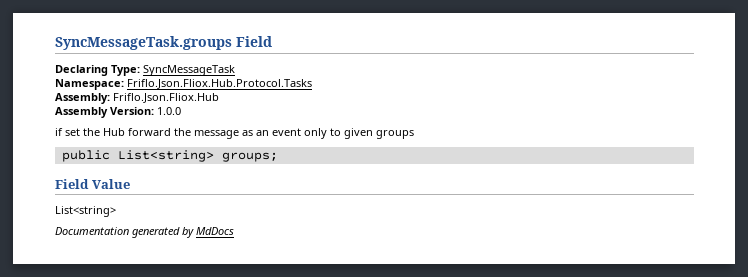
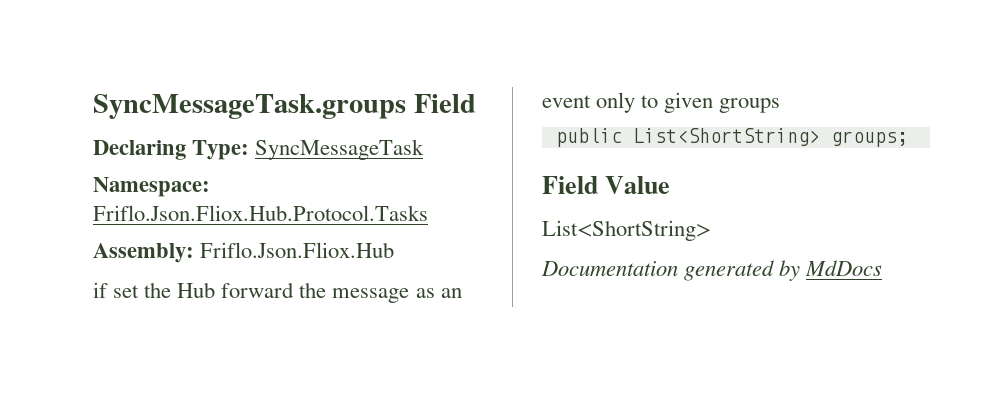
[55,107,181,118] // Assembly Version: 1.0.0 -> (395, 250) none
[117,150,214,162] List<string> -> [632,128,820,146] List<ShortString>
[55,206,116,217] List<string> -> [542,220,711,241] List<ShortString>

